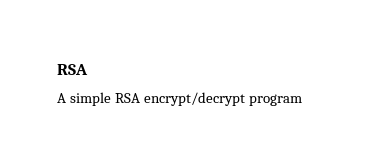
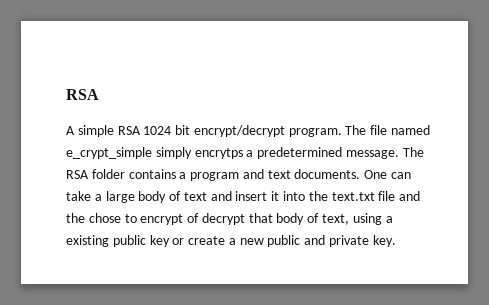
[143,92,302,106] encrypt/decrypt program -> [143,125,431,137] [66,147,424,159] [66,169,412,181] [66,191,421,203] [66,213,393,225] [66,235,396,247] 1024 bit encrypt/decrypt program. The file named e_crypt_simple simply encrytps a predetermined message. The RSA folder contains a program and text documents. One can take a large body of text and insert it into the text.txt file and the chose to encrypt of decrypt that body of text, using a existing public key or create a new public and private key.

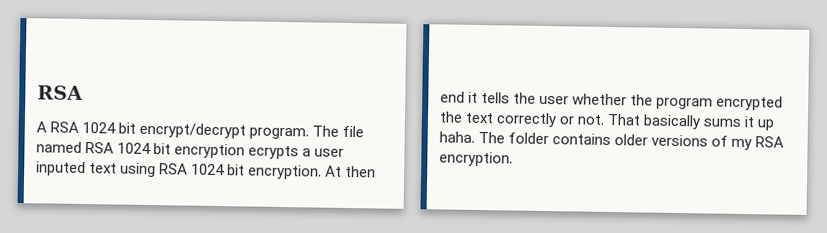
[77,125,114,137] simple -> (47, 127) none
[66,147,424,159] [66,169,412,181] [66,191,421,203] [66,213,393,225] [66,235,396,247] e_crypt_simple simply encrytps a predetermined message. The RSA folder contains a program and text documents. One can take a large body of text and insert it into the text.txt file and the chose to encrypt of decrypt that body of text, using a existing public key or create a new public and private key. -> [85,142,345,160] [36,161,377,180] [440,91,784,111] [439,111,775,131] [439,131,785,151] [439,151,513,167] RSA 1024 bit encryption ecrypts a user inputed text using RSA 1024 bit encryption. At then end it tells the user whether the program encrypted the text correctly or not. That basically sums it up haha. The folder contains older versions of my RSA encryption.

